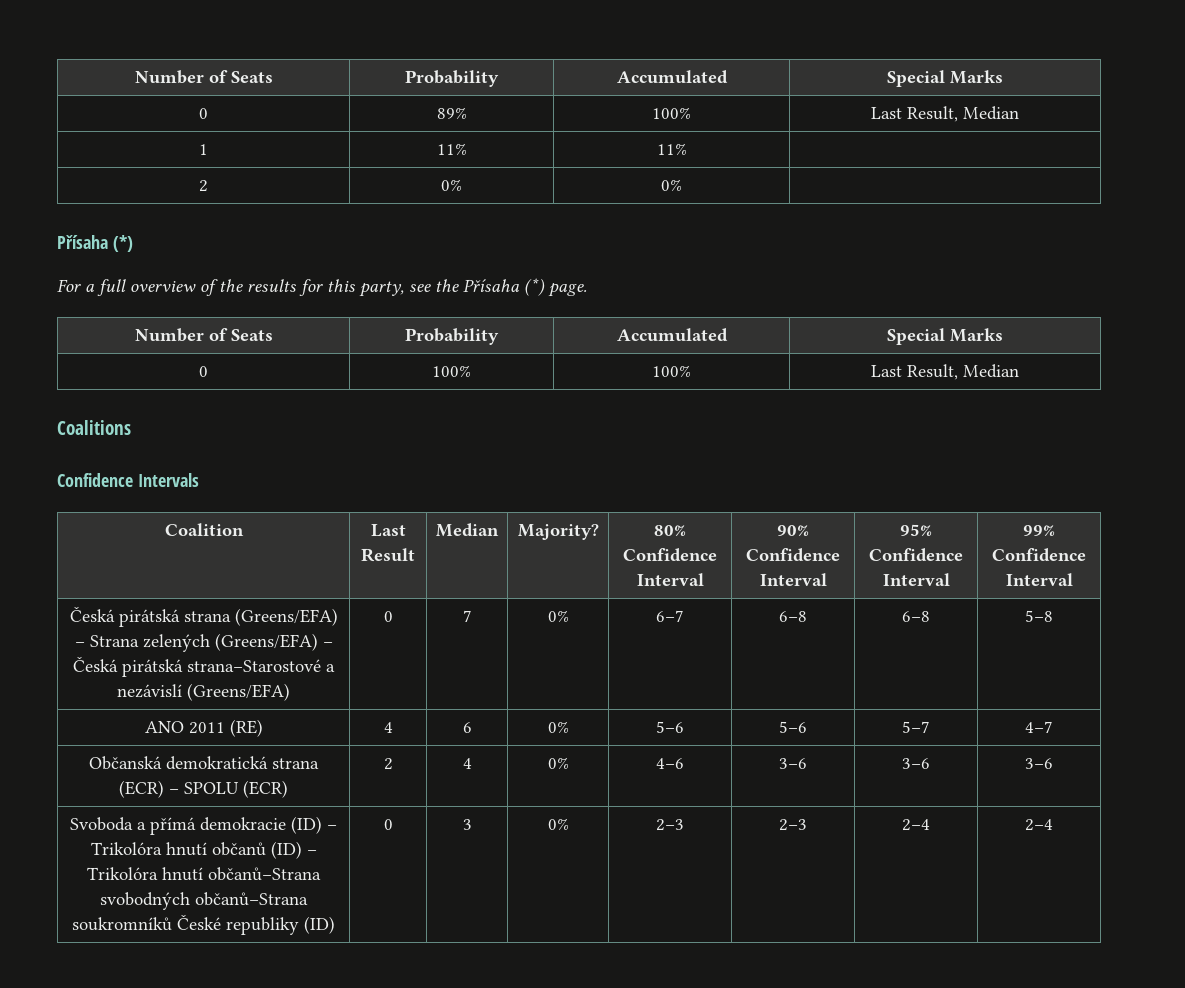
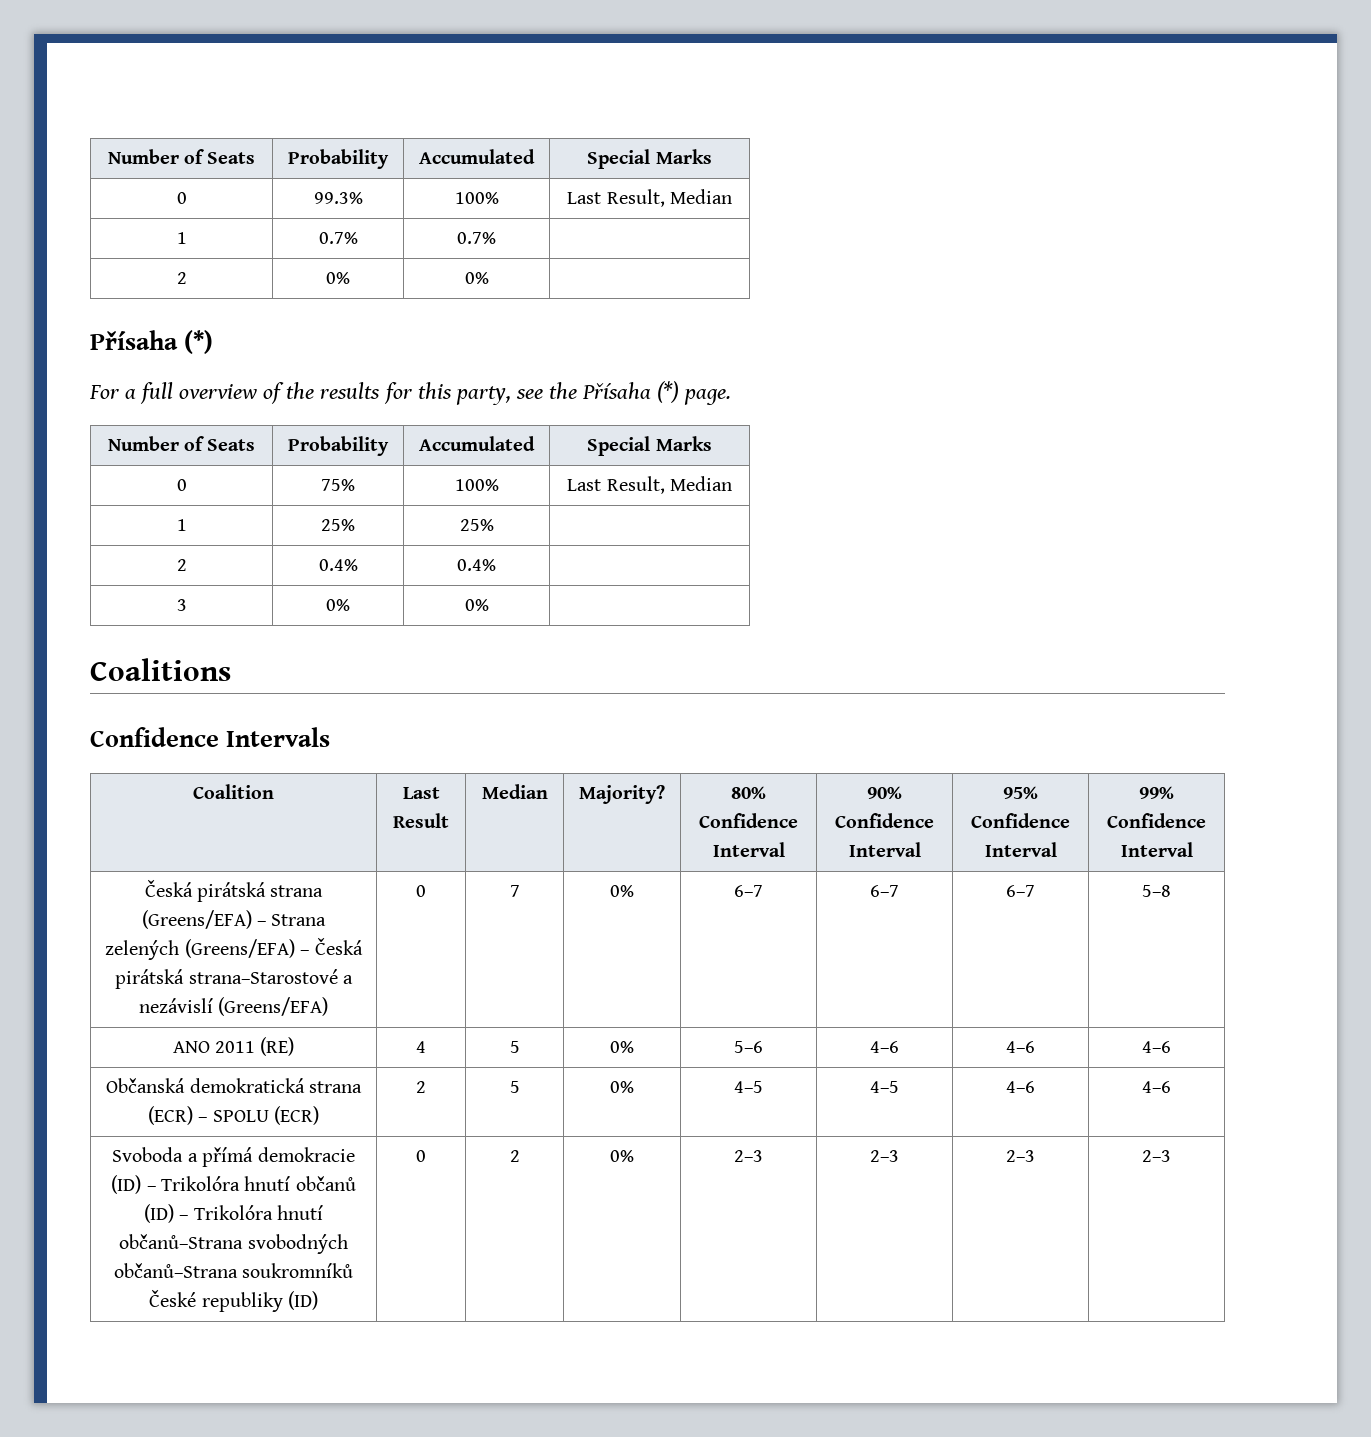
[134,70,273,84] [405,70,499,87] [616,70,728,84] [887,70,1003,87] [199,108,208,119] [436,107,467,119] [652,107,691,119] [871,106,1019,122] [199,144,208,155] [436,143,467,155] [656,143,687,155] Number of Seats | Probability | Accumulated | Special Marks // 0 | 89% | 100% | Last Result, Median // 1 | 11% | 11% -> [107,149,256,164] [288,149,389,169] [419,149,535,164] [587,149,712,169] [176,192,187,204] [313,192,363,204] [454,192,499,204] [567,189,732,207] [176,232,187,244] [318,232,358,244] [457,232,496,244] Number of Seats | Probability | Accumulated | Special Marks // 0 | 99.3% | 100% | Last Result, Median // 1 | 0.7% | 0.7%
[432,365,471,377] [652,365,691,377] [871,364,1019,380] 100% | 100% | Last Result, Median -> [321,479,355,491] [454,479,499,491] [567,476,732,494] [176,519,187,531] [321,519,355,531] [459,519,494,531] [176,559,187,571] [318,559,358,571] [457,559,496,571] [176,599,187,611] [326,599,350,611] [464,599,489,611] 75% | 100% | Last Result, Median // 1 | 25% | 25% | // 2 | 0.4% | 0.4% | // 3 | 0% | 0% |
[779,611,807,622] [902,611,930,622] 6–8 | 6–8 -> [870,885,899,897] [1006,885,1035,897] 6–7 | 6–7
[462,722,472,733] 6 -> [509,1041,520,1053] 5
[779,721,807,733] [902,721,930,733] [1025,721,1053,733] 5–6 | 5–7 | 4–7 -> [870,1041,899,1053] [1006,1041,1035,1053] [1142,1041,1171,1053] 4–6 | 4–6 | 4–6
[462,758,472,769] [547,757,569,769] [656,758,684,769] [779,758,807,769] [902,758,930,769] [1025,758,1053,769] 4 | 0% | 4–6 | 3–6 | 3–6 | 3–6 -> [509,1081,520,1093] [610,1081,634,1093] [734,1081,763,1093] [870,1081,899,1093] [1006,1081,1035,1093] [1142,1081,1171,1093] 5 | 0% | 4–5 | 4–5 | 4–6 | 4–6
[462,819,472,830] 3 -> [509,1150,520,1162] 2
[902,819,930,831] [1025,819,1053,831] 2–4 | 2–4 -> [1006,1150,1035,1162] [1142,1150,1171,1162] 2–3 | 2–3

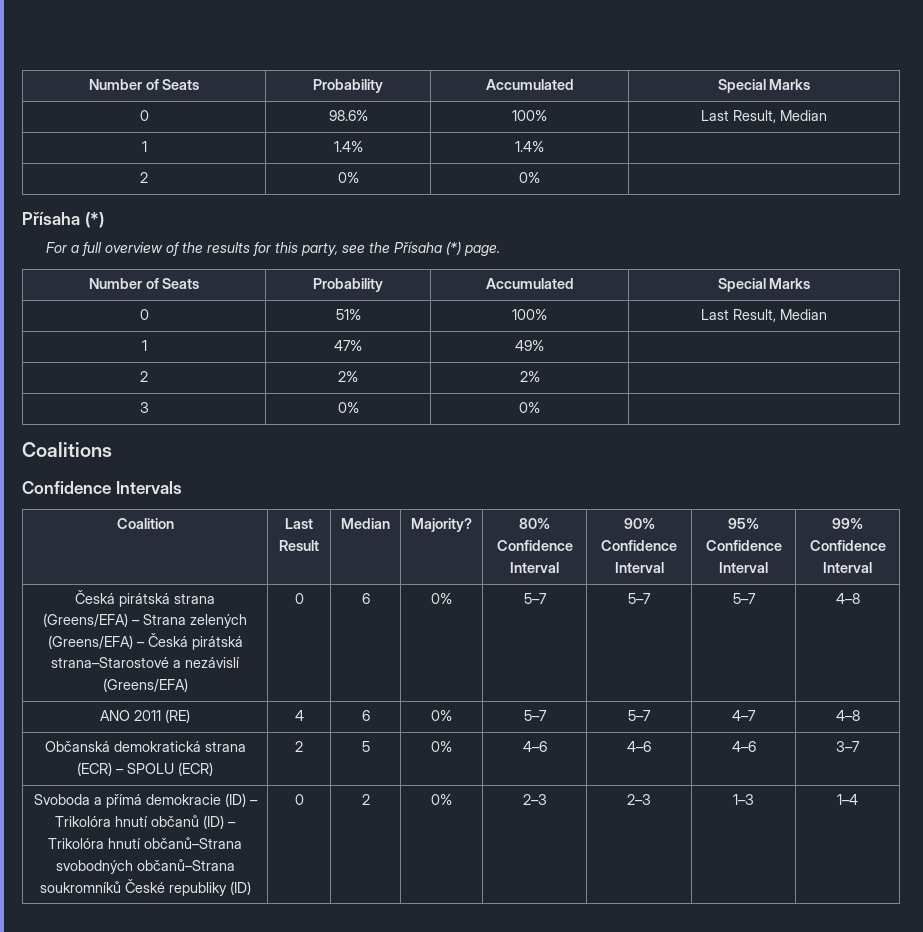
[107,149,256,164] [288,149,389,169] [419,149,535,164] [587,149,712,169] [176,192,187,204] [313,192,363,204] [454,192,499,204] [567,189,732,207] [176,232,187,244] [318,232,358,244] [457,232,496,244] Number of Seats | Probability | Accumulated | Special Marks // 0 | 99.3% | 100% | Last Result, Median // 1 | 0.7% | 0.7% -> [88,79,200,90] [313,79,383,93] [485,79,574,90] [717,79,811,93] [139,110,149,121] [328,110,368,121] [512,110,547,121] [701,110,827,123] [141,141,147,152] [333,141,363,152] [515,141,544,152] Number of Seats | Probability | Accumulated | Special Marks // 0 | 98.6% | 100% | Last Result, Median // 1 | 1.4% | 1.4%
[321,479,355,491] [454,479,499,491] [567,476,732,494] [176,519,187,531] [321,519,355,531] [459,519,494,531] [176,559,187,571] [318,559,358,571] [457,559,496,571] 75% | 100% | Last Result, Median // 1 | 25% | 25% | // 2 | 0.4% | 0.4% -> [335,309,361,320] [512,309,547,320] [701,309,827,322] [141,340,147,351] [334,340,362,351] [515,340,544,351] [140,371,148,382] [338,371,358,382] [519,371,540,382] 51% | 100% | Last Result, Median // 1 | 47% | 49% | // 2 | 2% | 2%
[509,885,520,897] [610,885,634,897] [734,885,763,897] [870,885,899,897] [1006,885,1035,897] [1142,885,1171,897] 7 | 0% | 6–7 | 6–7 | 6–7 | 5–8 -> [361,593,370,604] [431,593,452,604] [523,593,547,604] [628,593,651,604] [732,593,756,604] [835,593,860,604] 6 | 0% | 5–7 | 5–7 | 5–7 | 4–8
[509,1041,520,1053] [610,1041,634,1053] [734,1041,763,1053] [870,1041,899,1053] [1006,1041,1035,1053] [1142,1041,1171,1053] 5 | 0% | 5–6 | 4–6 | 4–6 | 4–6 -> [361,710,370,721] [431,710,452,721] [523,710,547,721] [628,710,651,721] [732,710,756,721] [835,710,860,721] 6 | 0% | 5–7 | 5–7 | 4–7 | 4–8
[734,1081,763,1093] [870,1081,899,1093] [1006,1081,1035,1093] [1142,1081,1171,1093] 4–5 | 4–5 | 4–6 | 4–6 -> [522,741,547,752] [627,741,651,752] [731,741,756,752] [836,741,860,752] 4–6 | 4–6 | 4–6 | 3–7
[1006,1150,1035,1162] [1142,1150,1171,1162] 2–3 | 2–3 -> [733,794,754,805] [837,794,858,805] 1–3 | 1–4

